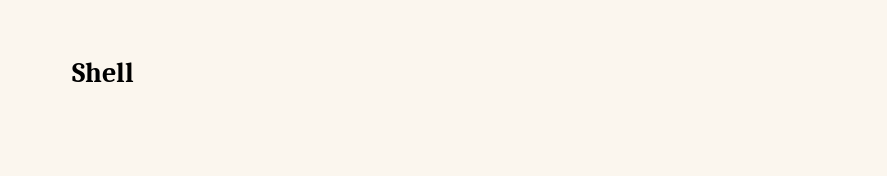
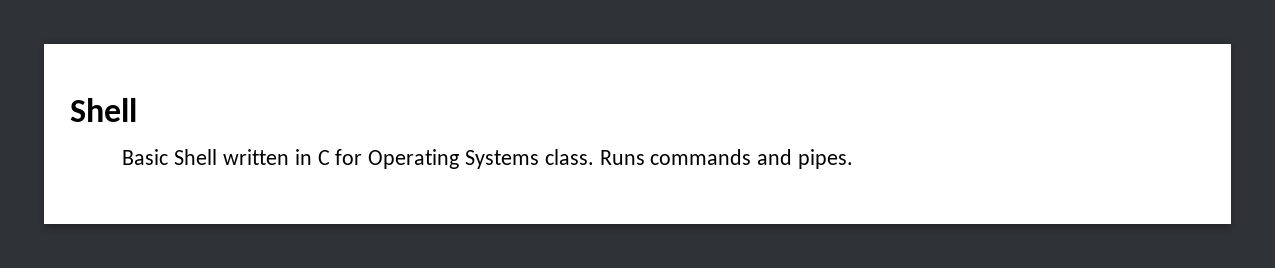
[72,62,134,82] Shell -> [70,98,137,122] [122,149,854,169] Shell // Basic Shell written in C for Operating Systems class. Runs commands and pipes.

